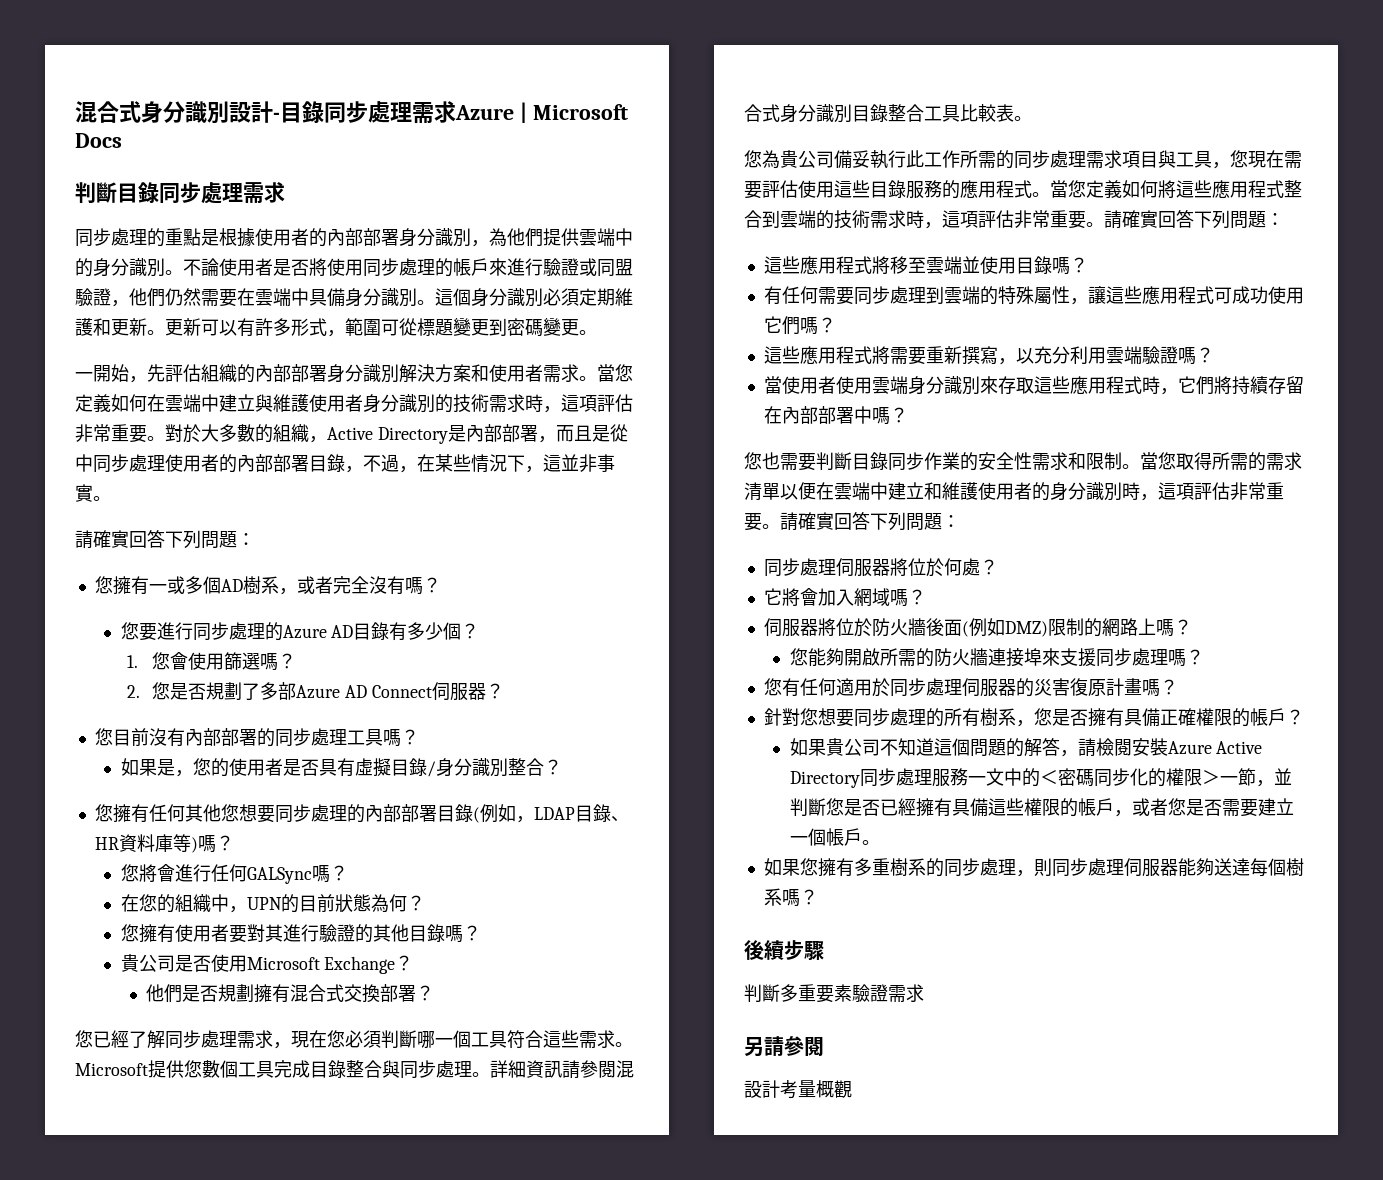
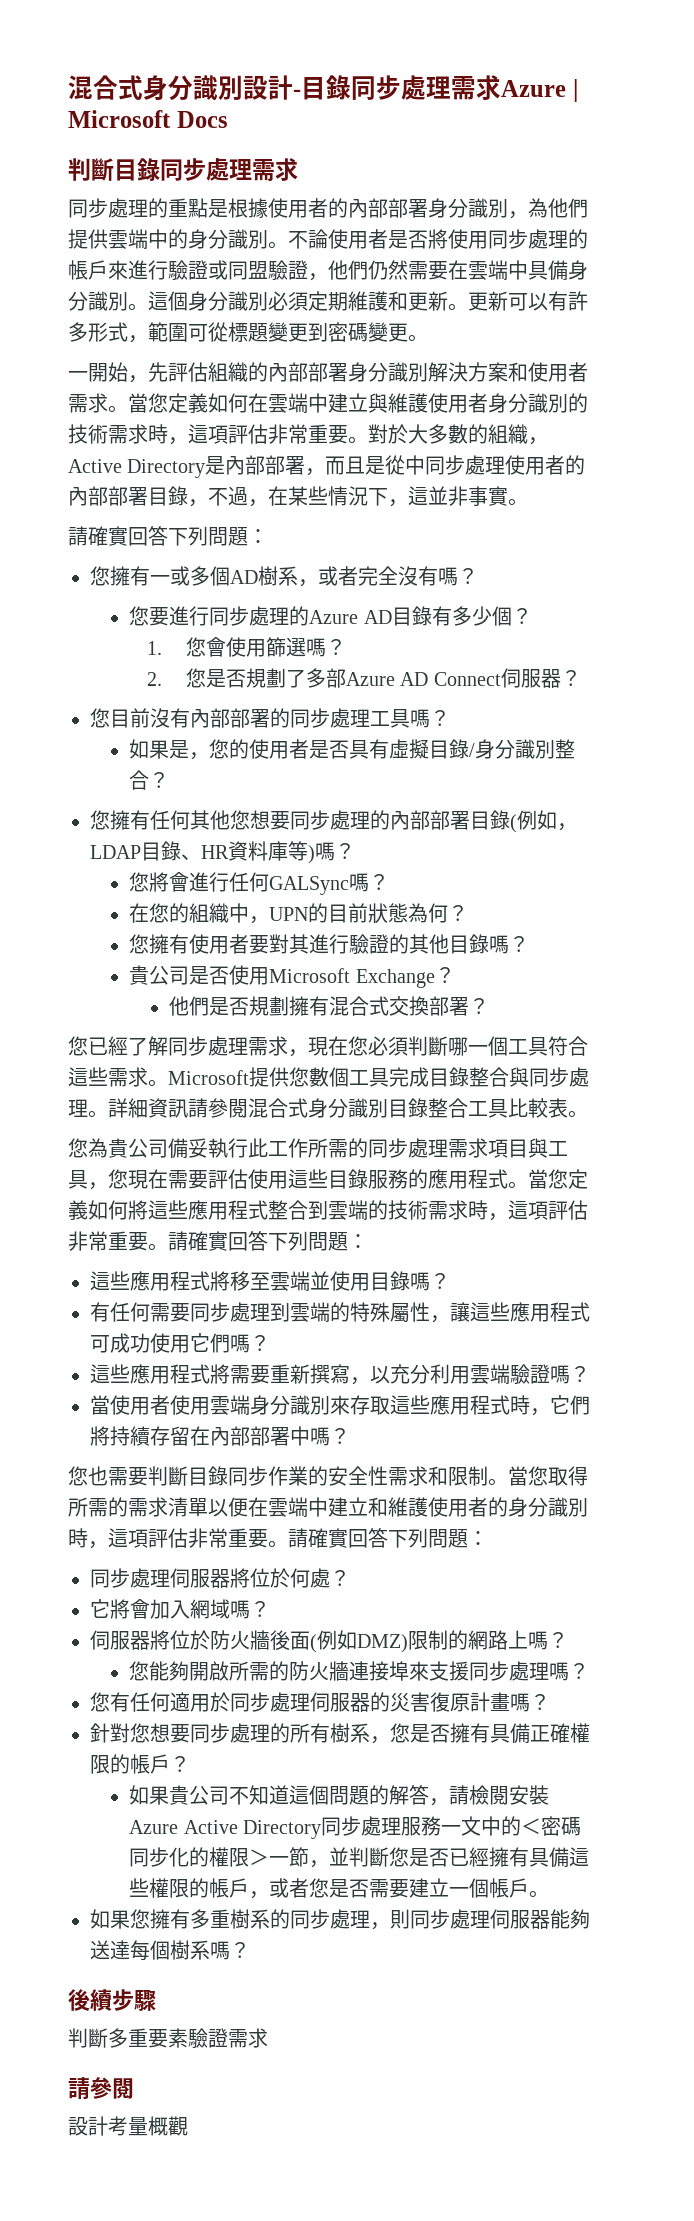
[744,1037,764,1057] 另 -> (268, 2038) none

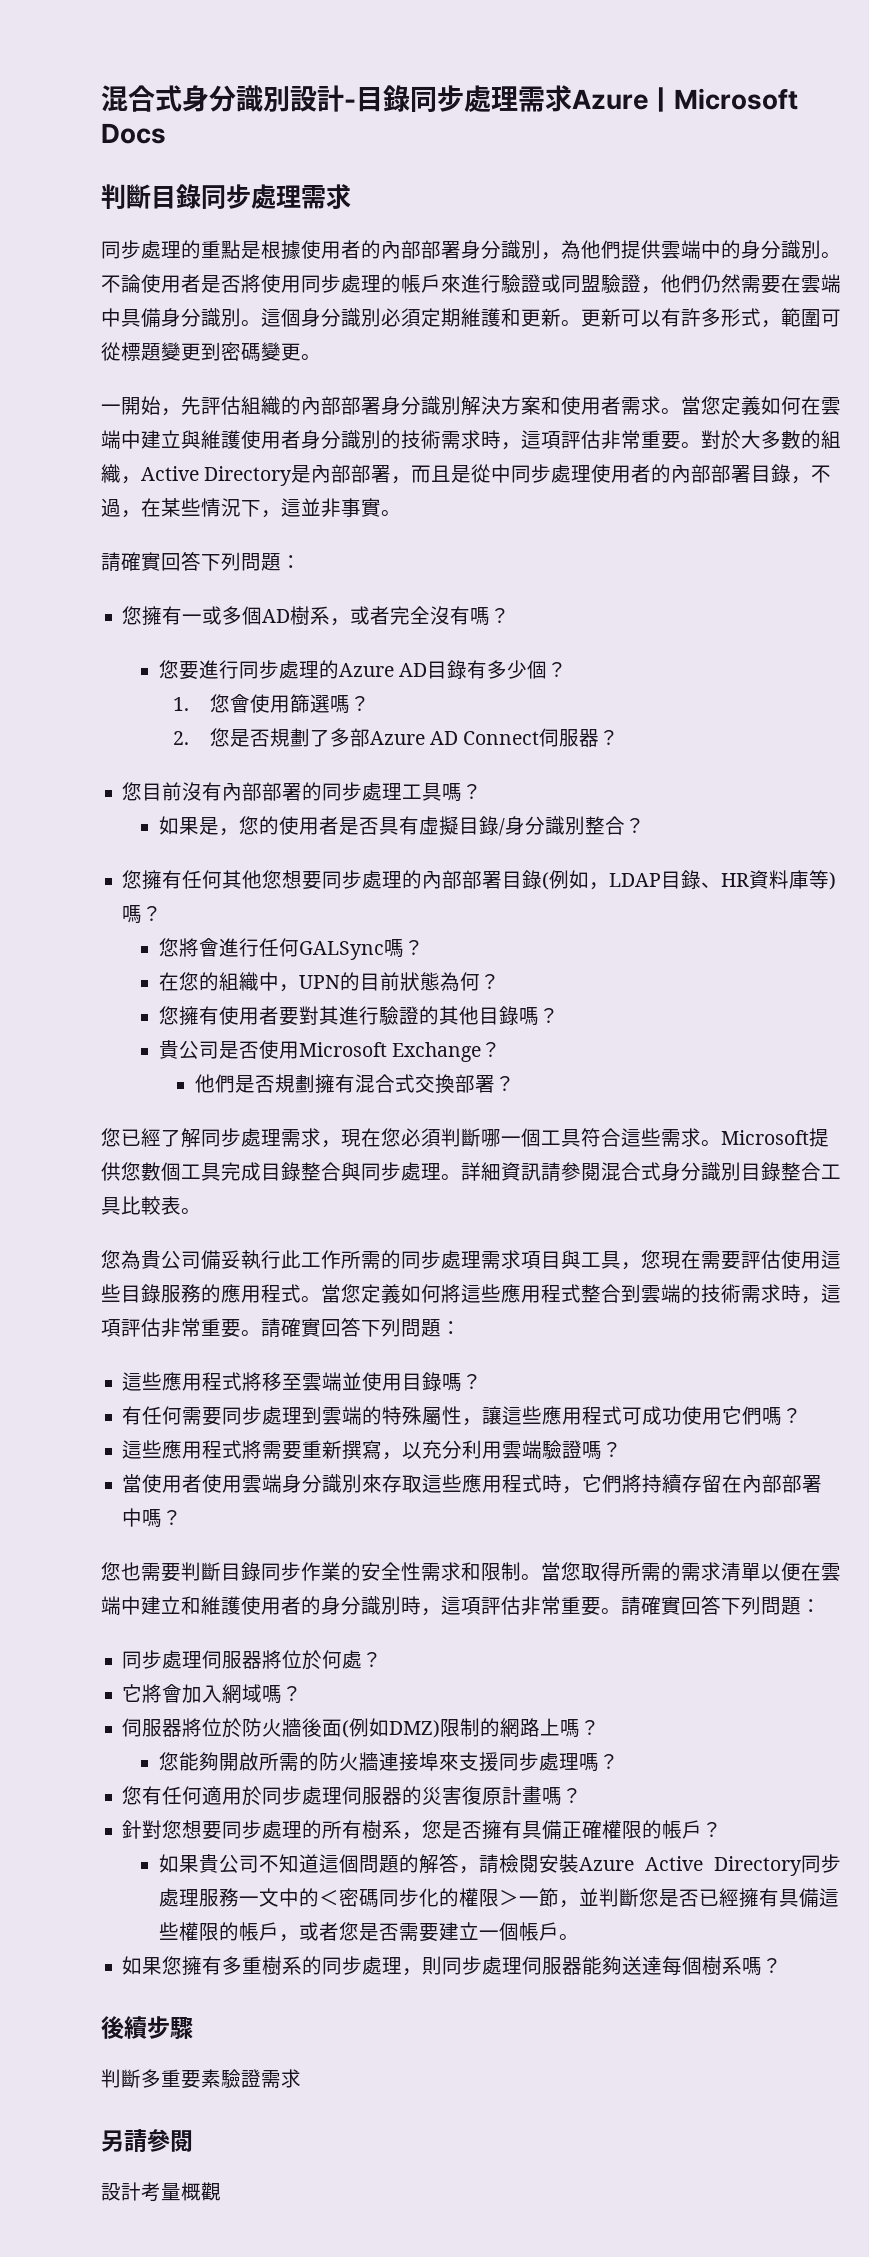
(268, 2038) none -> [101,2130,124,2152] 另

